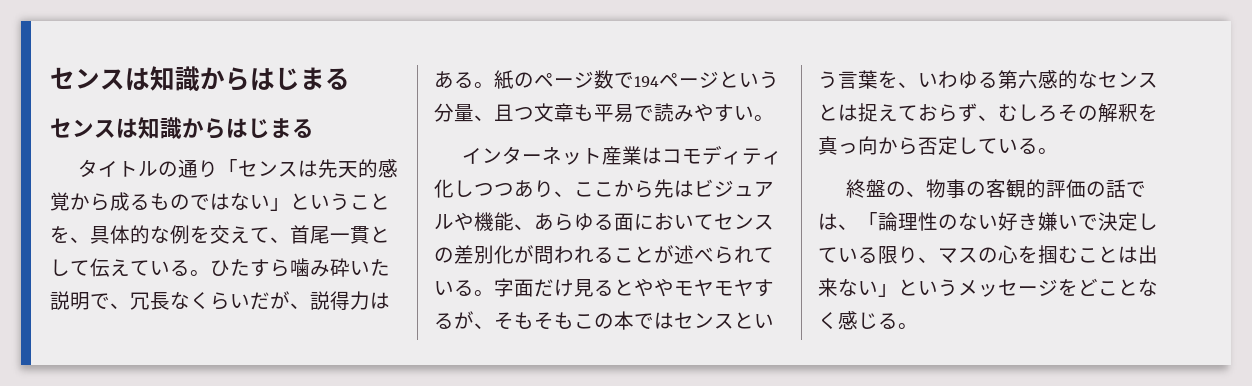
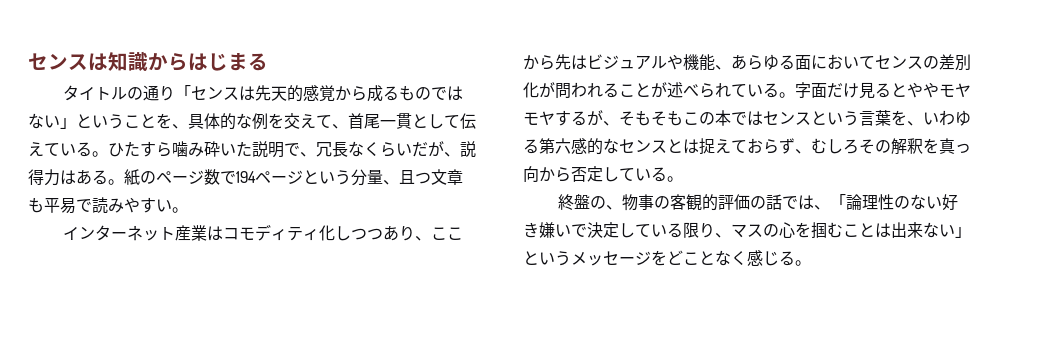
[50,66,350,92] [50,117,314,139] センスは知識からはじまる // センスは知識からはじまる -> [28,51,268,72] センスは知識からはじまる

